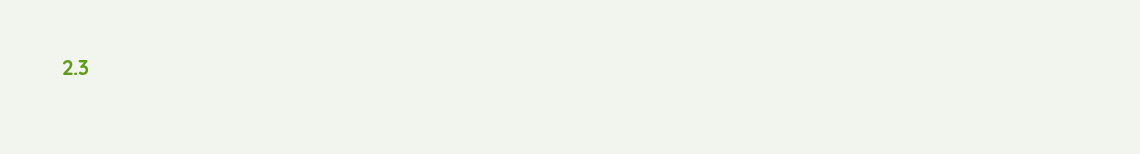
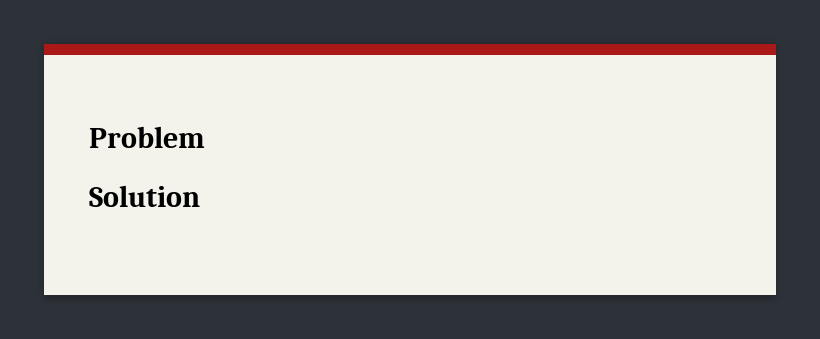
[62,60,89,75] 2.3 -> [89,126,205,148] [89,185,200,207] Problem // Solution

